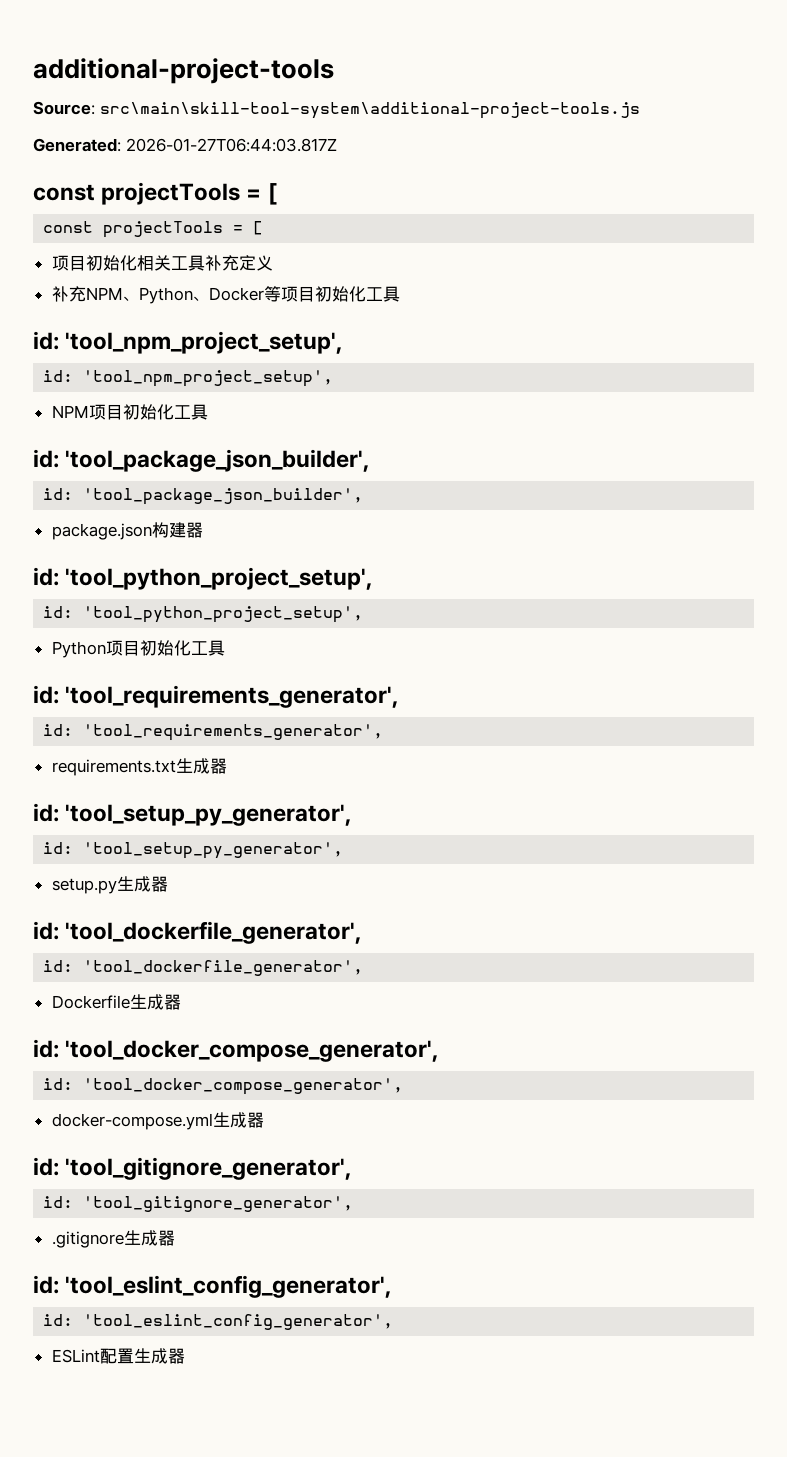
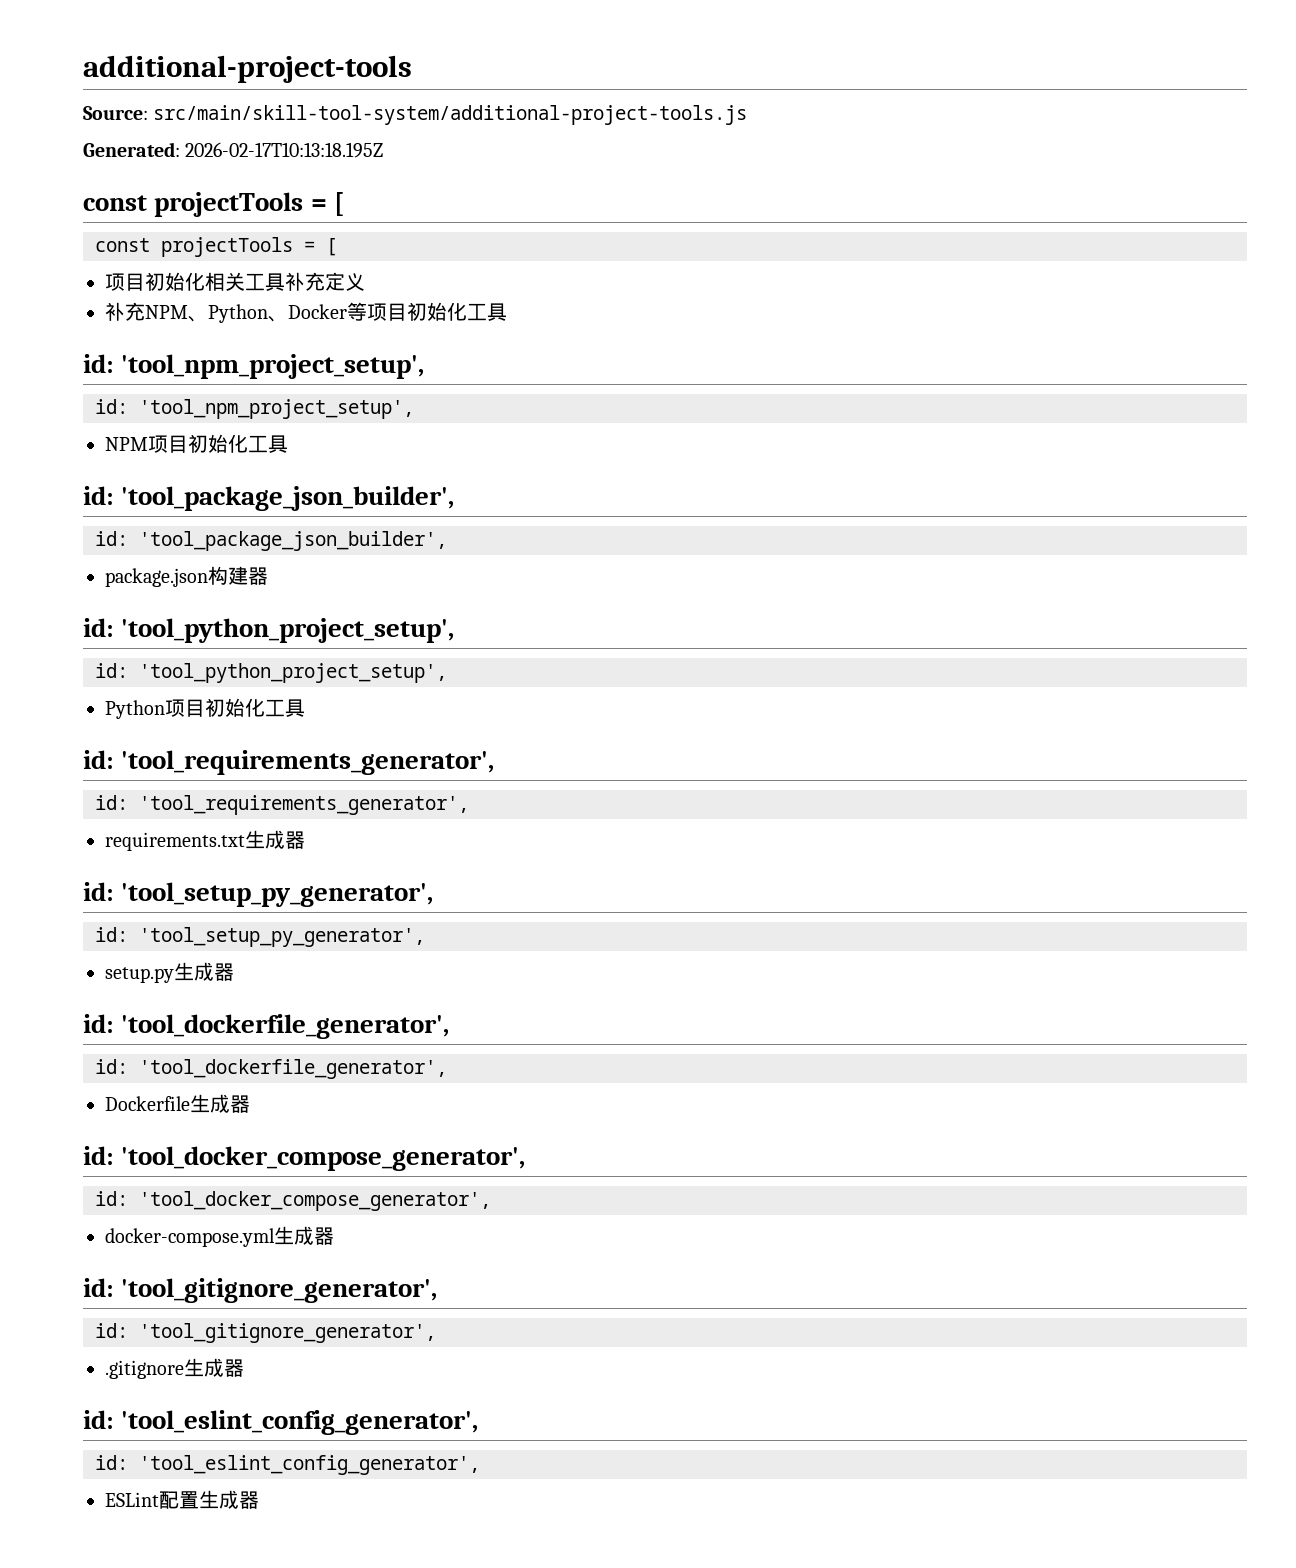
[99,102,640,119] src\main\skill-tool-system\additional-project-tools.js -> [153,105,748,125] src/main/skill-tool-system/additional-project-tools.js
[125,138,337,152] 2026-01-27T06:44:03.817Z -> [185,142,384,158] 2026-02-17T10:13:18.195Z

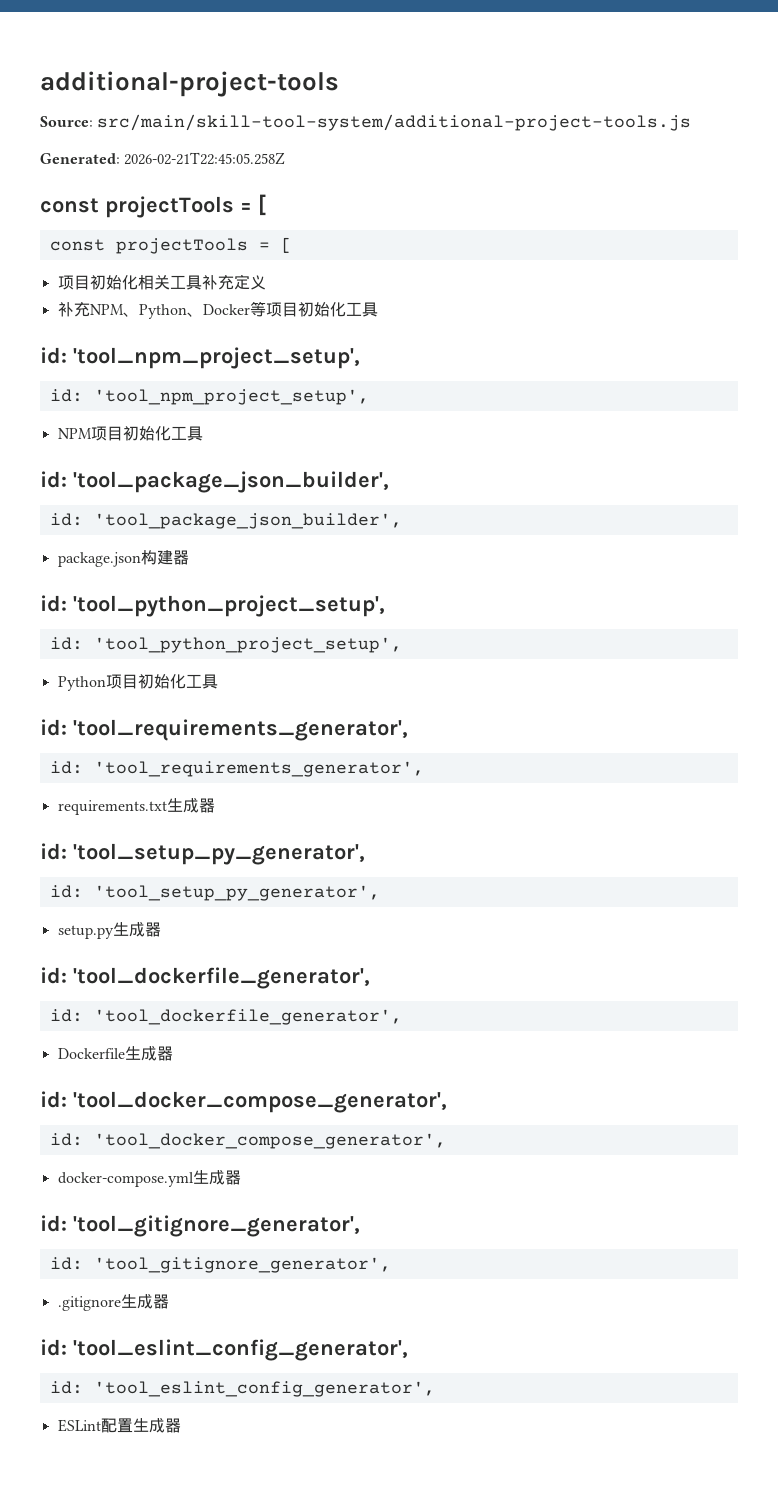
[185,142,384,158] 2026-02-17T10:13:18.195Z -> [124,152,286,165] 2026-02-21T22:45:05.258Z

